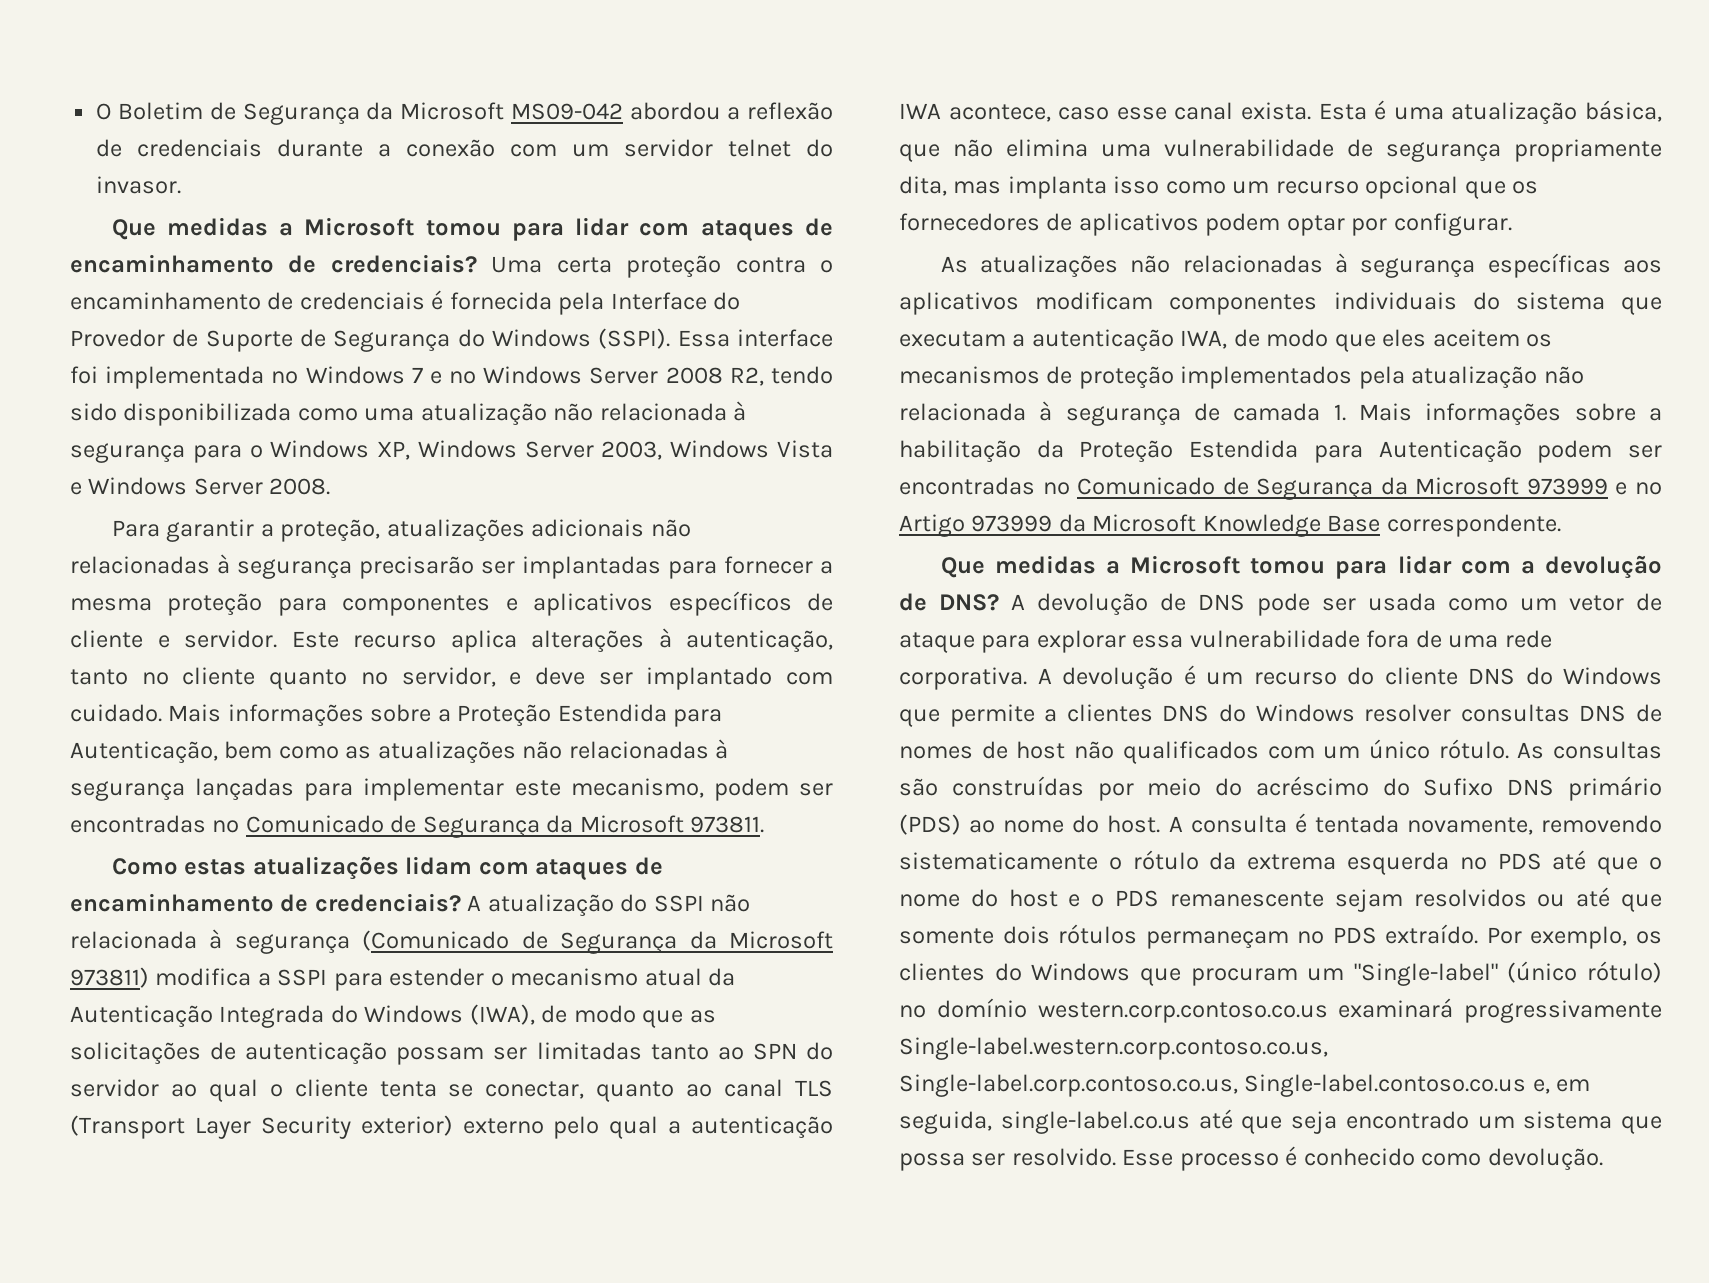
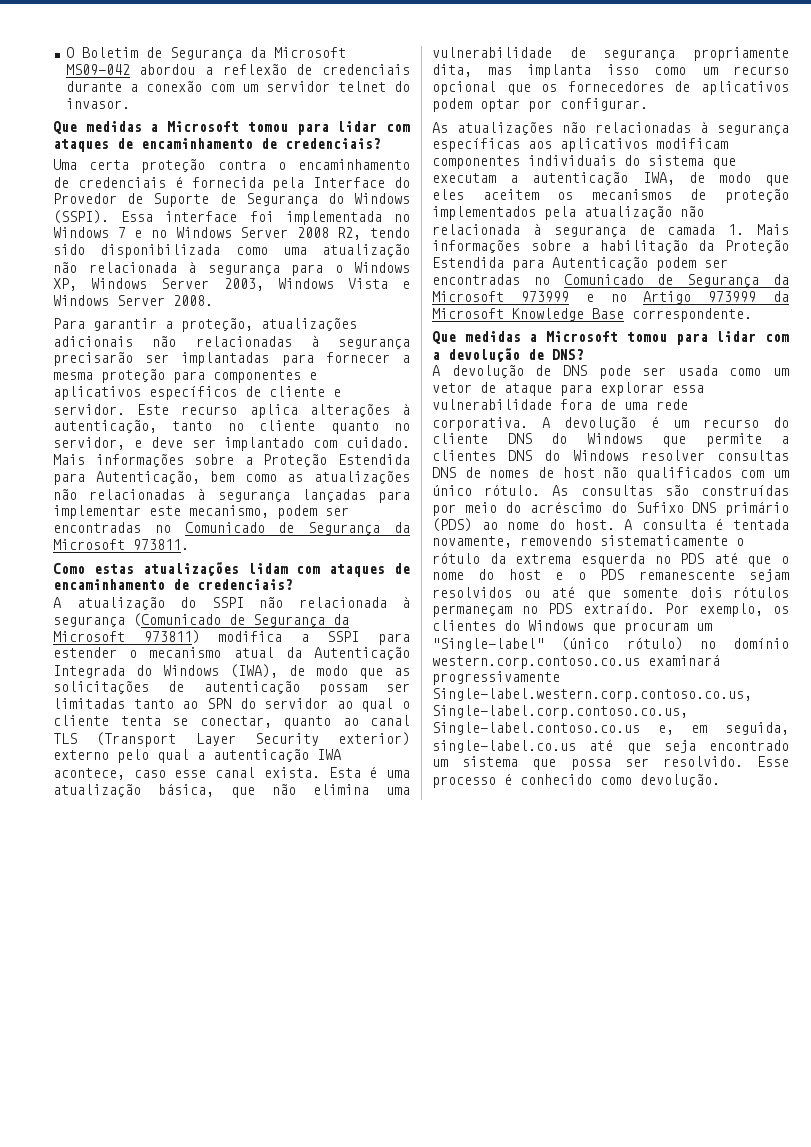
(477, 263) none -> (381, 143) //
(461, 902) none -> (293, 584) //
(999, 602) none -> (584, 354) //

